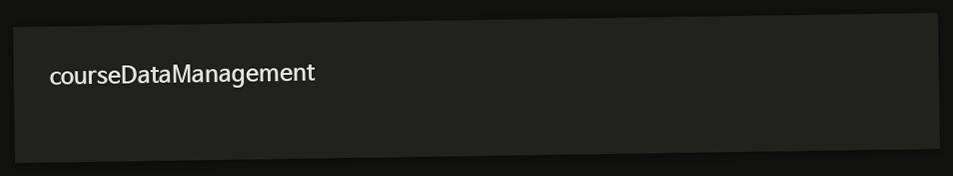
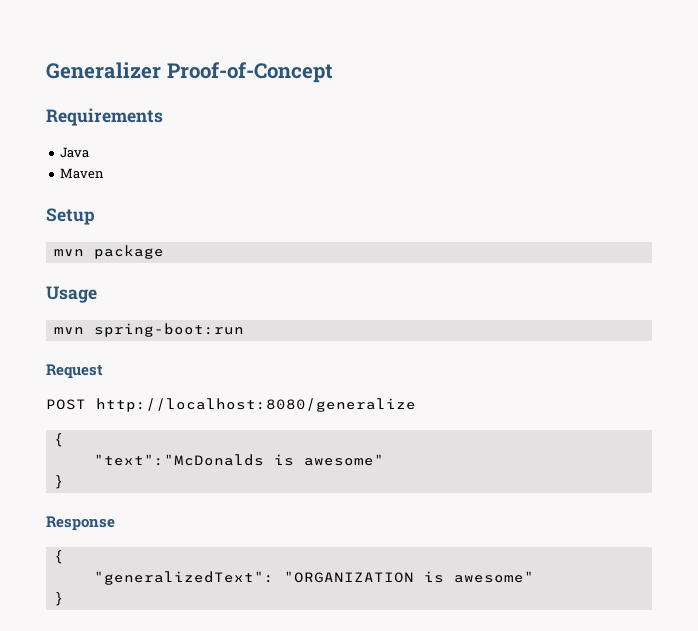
[49,62,316,91] courseDataManagement -> [46,62,333,83] [46,108,163,126] [60,147,90,158] [60,168,105,179] [46,208,95,225] [53,245,164,259] [46,286,97,303] [53,323,244,337] [46,364,103,379] [46,398,416,412] [53,433,64,447] [93,454,384,466] [53,475,64,489] [46,516,115,531] [53,550,64,564] [93,571,534,585] [53,592,64,606] Generalizer Proof-of-Concept // Requirements // Java // Maven // Setup // mvn package // Usage // mvn spring-boot:run // Request // POST http://localhost:8080/generalize // { // "text":"McDonalds is awesome" // } // Response // { // "generalizedText": "ORGANIZATION is awesome" // }

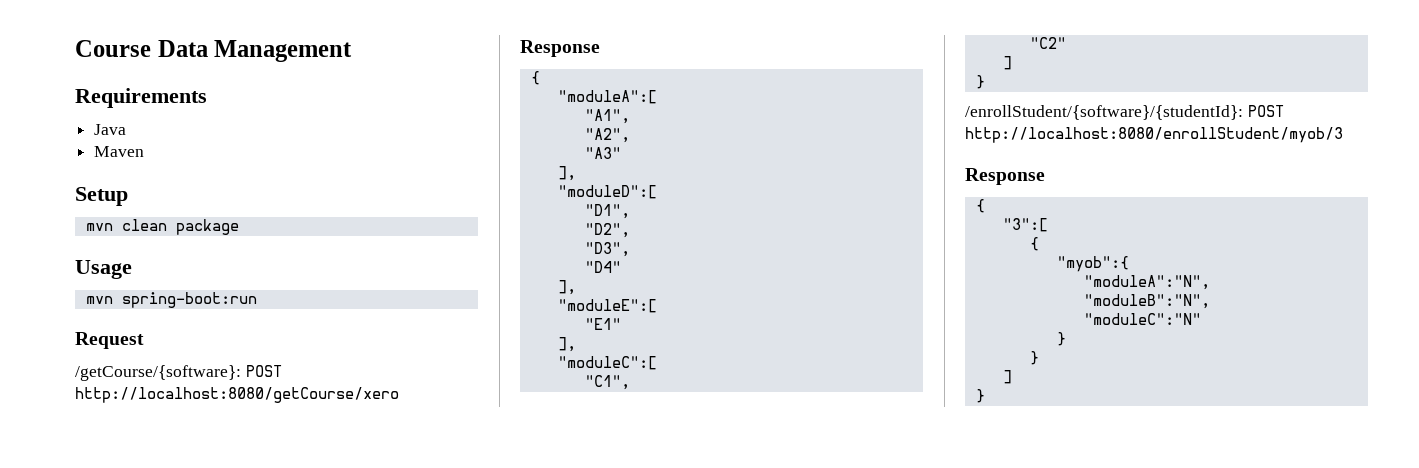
[46,62,333,83] Generalizer Proof-of-Concept -> [75,40,353,62] Course Data Management
(84, 252) none -> [121,219,167,231] clean
[46,398,416,412] [53,433,64,447] [93,454,384,466] [53,475,64,489] [46,516,115,531] [53,550,64,564] [93,571,534,585] POST http://localhost:8080/generalize // { // "text":"McDonalds is awesome" // } // Response // { // "generalizedText": "ORGANIZATION is awesome" -> [75,365,282,381] [75,387,399,403] [520,40,600,57] [530,71,540,85] [557,90,657,104] [584,109,630,124] [584,128,630,143] [584,147,621,159] [557,166,576,181] [557,185,657,199] [584,204,630,219] [584,223,630,238] [584,242,630,257] [584,261,621,273] [557,280,576,295] [557,299,657,313] [584,318,621,330] [557,337,576,352] [557,356,657,370] [584,375,630,390] [1029,37,1066,49] [1002,56,1012,70] [975,75,985,89] [965,105,1284,120] [965,127,1343,143] [965,168,1045,185] [975,199,985,213] [1002,218,1048,232] [1029,237,1039,251] [1056,256,1129,272] [1083,275,1210,290] [1083,294,1210,309] [1083,313,1201,325] [1056,332,1066,346] [1029,351,1039,365] [1002,370,1012,384] /getCourse/{software}: POST http://localhost:8080/getCourse/xero // Response // { // "moduleA":[ // "A1", // "A2", // "A3" // ], // "moduleD":[ // "D1", // "D2", // "D3", // "D4" // ], // "moduleE":[ // "E1" // ], // "moduleC":[ // "C1", // "C2" // ] // } // /enrollStudent/{software}/{studentId}: POST http://localhost:8080/enrollStudent/myob/3 // Response // { // "3":[ // { // "myob":{ // "moduleA":"N", // "moduleB":"N", // "moduleC":"N" // } // } // ]

